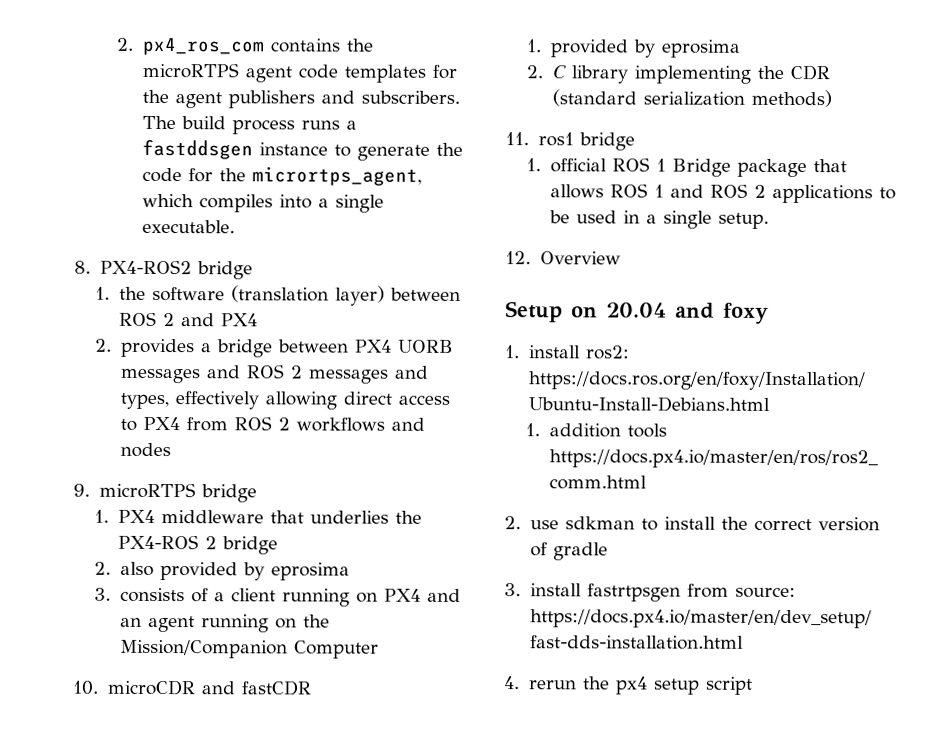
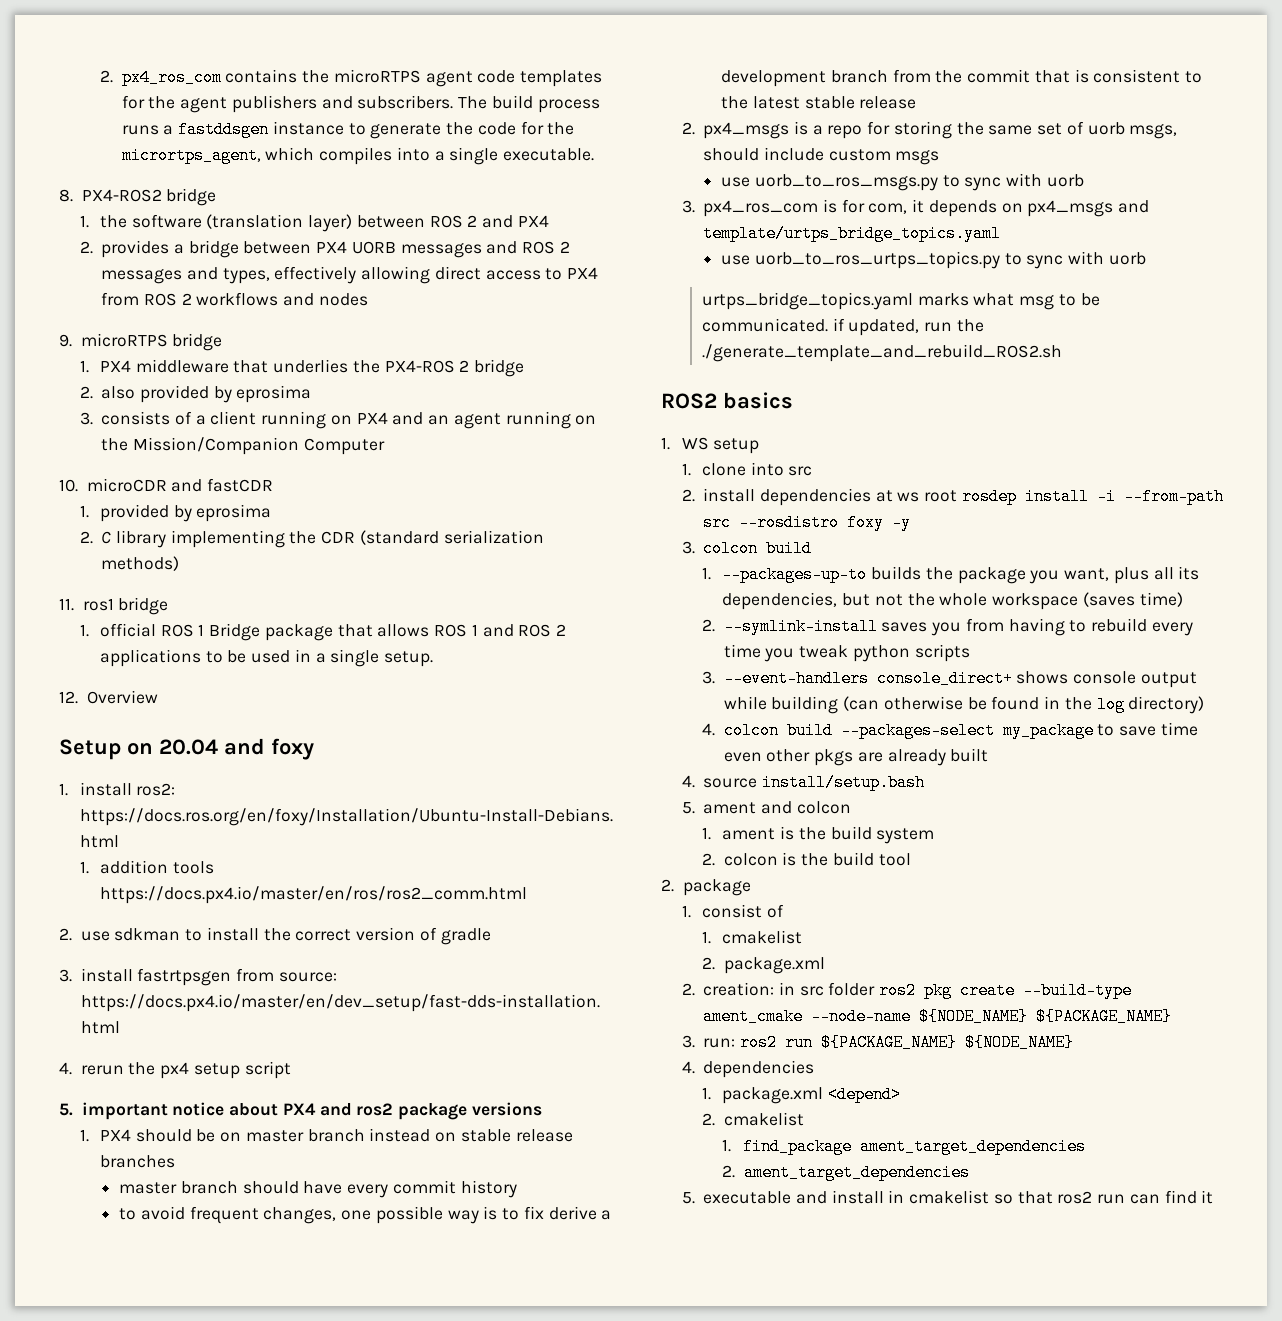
(753, 685) none -> [59,1102,542,1120] [79,1128,573,1142] [99,1155,175,1168] [119,1180,517,1198] [119,1206,612,1224] [721,69,1203,87] [721,96,917,109] [681,121,1178,139] [703,147,940,165] [721,173,1084,191] [681,199,1150,217] [703,225,1002,242] [721,251,1146,269] [701,292,1100,310] [701,318,984,336] [701,344,1062,362] [661,392,793,409] [661,437,760,454] [681,462,813,476] [681,488,1224,506] [703,514,912,531] [681,540,813,557] [701,566,1200,584] [722,592,1183,610] [701,618,1193,636] [723,644,970,662] [701,670,1197,688] [723,696,1205,714] [701,722,1198,739] [723,748,989,766] [681,774,925,791] [681,801,851,814] [701,826,935,844] [701,852,911,866] [661,879,751,896] [681,904,784,918] [701,930,803,944] [701,957,825,974] [681,982,1133,999] [703,1008,1173,1025] [681,1034,1074,1051] [681,1060,815,1078] [701,1086,902,1104] [701,1112,804,1126] [722,1138,1086,1155] [722,1164,971,1181] [681,1190,1214,1204] // 5. important notice about PX4 and ros2 package versions // 1. PX4 should be on master branch instead on stable release branches // master branch should have every commit history // to avoid frequent changes, one possible way is to fix derive a development branch from the commit that is consistent to the latest stable release // 2. px4_msgs is a repo for storing the same set of uorb msgs, should include custom msgs // use uorb_to_ros_msgs.py to sync with uorb // 3. px4_ros_com is for com, it depends on px4_msgs and template/urtps_bridge_topics.yaml // use uorb_to_ros_urtps_topics.py to sync with uorb // urtps_bridge_topics.yaml marks what msg to be communicated. if updated, run the ./generate_template_and_rebuild_ROS2.sh // ROS2 basics // 1. WS setup // 1. clone into src // 2. install dependencies at ws root rosdep install -i --from-path src --rosdistro foxy -y // 3. colcon build // 1. --packages-up-to builds the package you want, plus all its dependencies, but not the whole workspace (saves time) // 2. --symlink-install saves you from having to rebuild every time you tweak python scripts // 3. --event-handlers console_direct+ shows console output while building (can otherwise be found in the log directory) // 4. colcon build --packages-select my_package to save time even other pkgs are already built // 4. source install/setup.bash // 5. ament and colcon // 1. ament is the build system // 2. colcon is the build tool // 2. package // 1. consist of // 1. cmakelist // 2. package.xml // 2. creation: in src folder ros2 pkg create --build-type ament_cmake --node-name ${NODE_NAME} ${PACKAGE_NAME} // 3. run: ros2 run ${PACKAGE_NAME} ${NODE_NAME} // 4. dependencies // 1. package.xml <depend> // 2. cmakelist // 1. find_package ament_target_dependencies // 2. ament_target_dependencies // 5. executable and install in cmakelist so that ros2 run can find it

